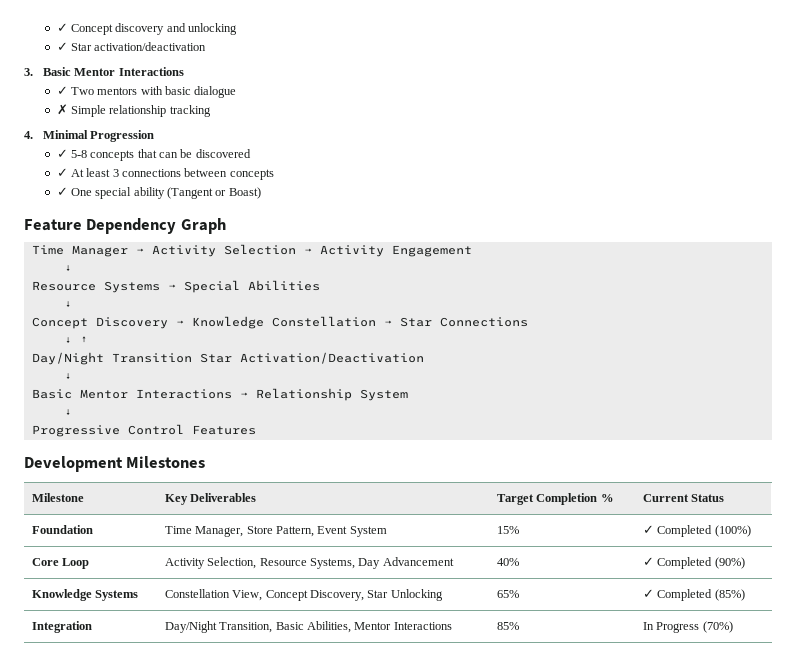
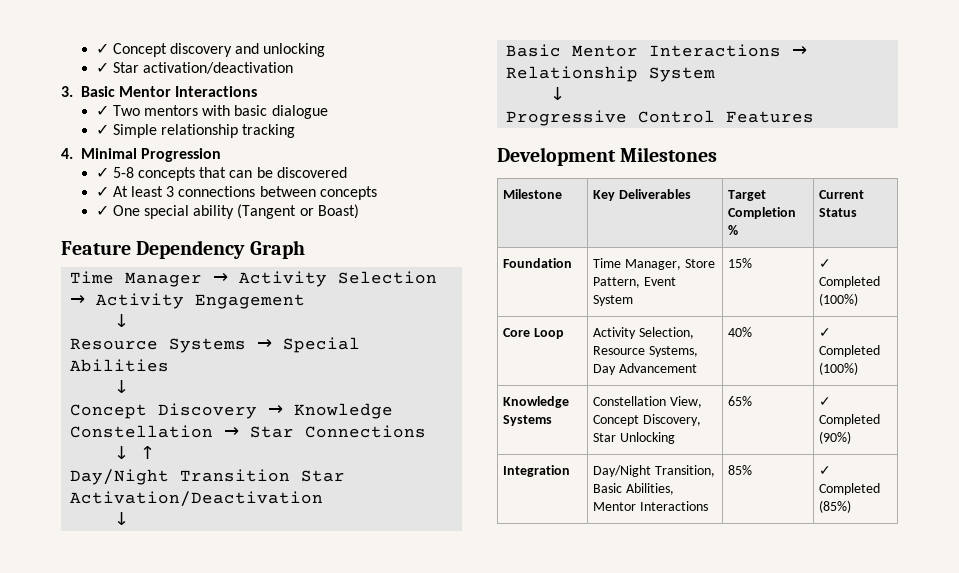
[56,104,68,115] ✗ -> [95,124,109,135] ✓
[714,557,745,569] (90%) -> [819,362,859,375] (100%)
[714,589,745,601] (85%) -> [819,431,852,444] (90%)
[642,621,733,633] In Progress (70%) -> [819,466,832,475] [819,483,881,495] [819,500,852,513] ✓ Completed (85%)

